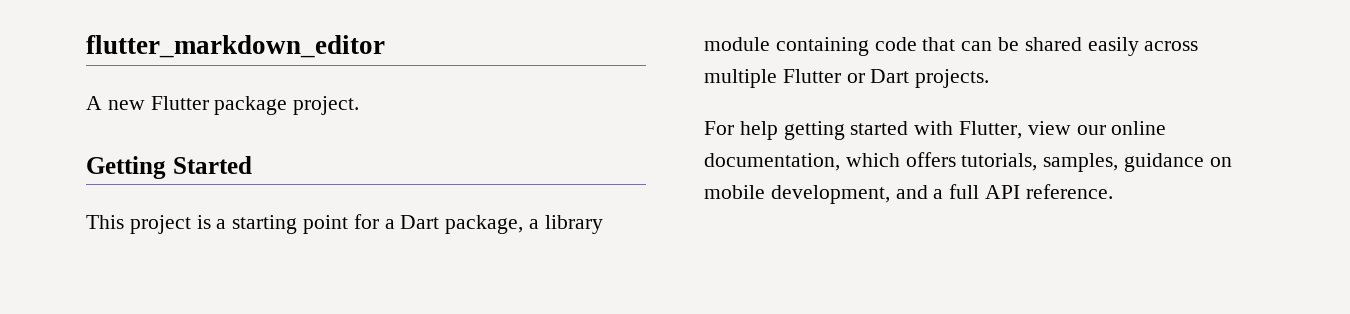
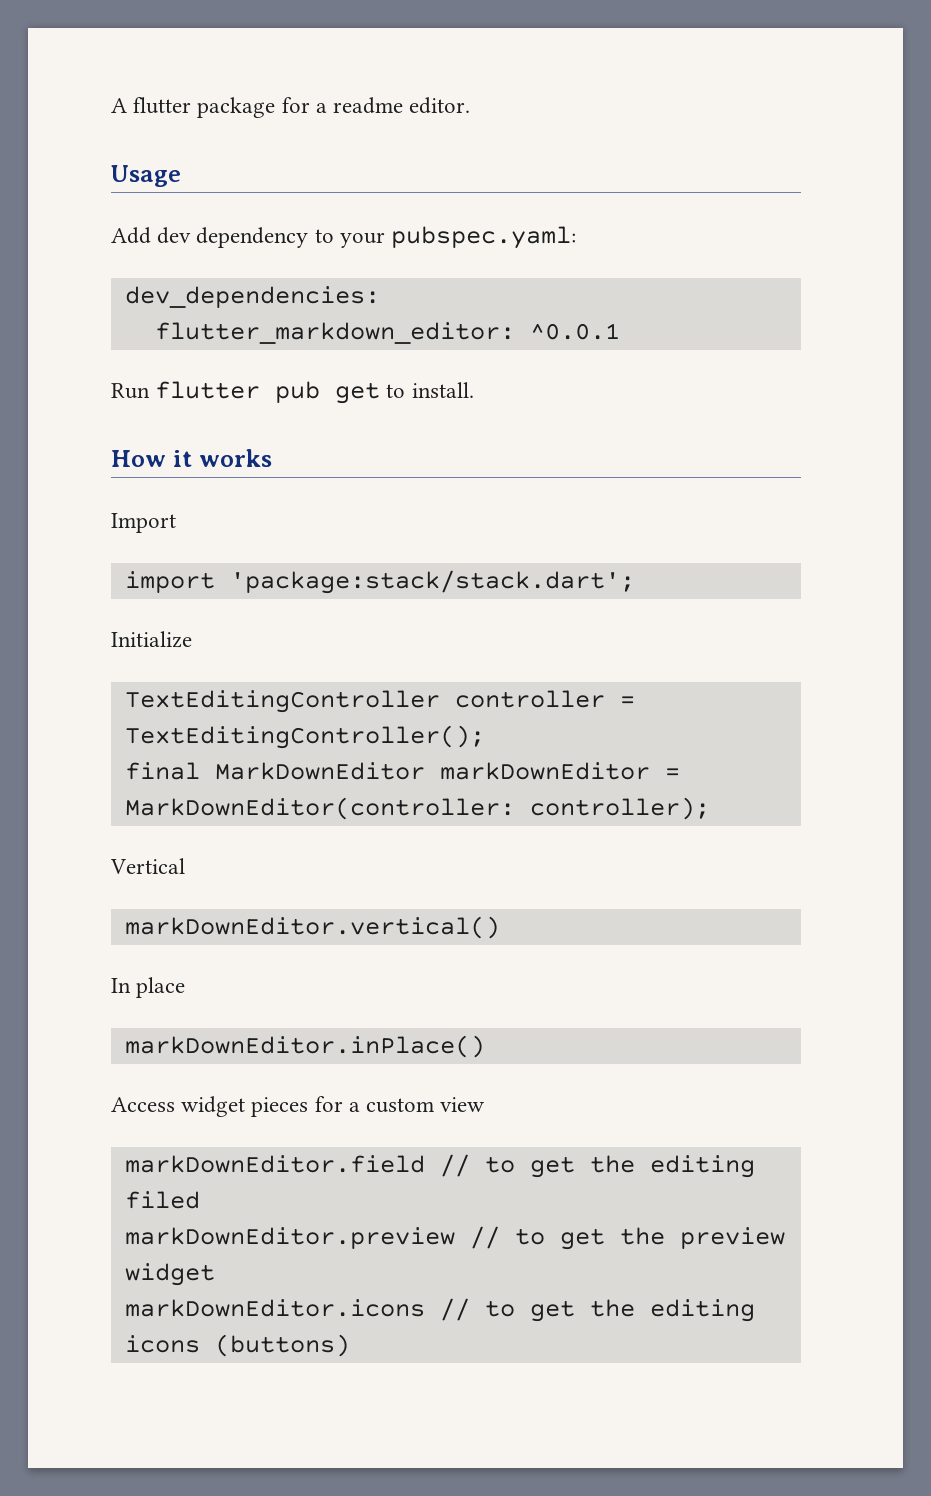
[86,35,385,58] [86,96,360,115] [86,156,252,179] [86,214,603,234] [704,37,1199,56] [704,69,990,88] [704,121,1167,140] [704,152,1232,172] [704,184,1113,204] flutter_markdown_editor // A new Flutter package project. // Getting Started // This project is a starting point for a Dart package, a library module containing code that can be shared easily across multiple Flutter or Dart projects. // For help getting started with Flutter, view our online documentation, which offers tutorials, samples, guidance on mobile development, and a full API reference. -> [111,97,471,118] [111,165,181,187] [111,226,577,249] [124,286,380,308] [154,322,620,344] [111,381,474,404] [111,449,272,467] [111,513,176,533] [124,570,635,594] [111,631,192,648] [124,690,635,713] [124,725,485,749] [124,762,680,780] [124,797,710,820] [110,858,185,874] [124,916,500,939] [111,977,186,998] [124,1035,485,1058] [111,1096,486,1117] [124,1154,755,1178] [124,1191,200,1209] [124,1226,785,1250] [124,1263,215,1286] [124,1298,755,1322] [124,1334,350,1357] A flutter package for a readme editor. // Usage // Add dev dependency to your pubspec.yaml: // dev_dependencies: // flutter_markdown_editor: ^0.0.1 // Run flutter pub get to install. // How it works // Import // import 'package:stack/stack.dart'; // Initialize // TextEditingController controller = TextEditingController(); // final MarkDownEditor markDownEditor = MarkDownEditor(controller: controller); // Vertical // markDownEditor.vertical() // In place // markDownEditor.inPlace() // Access widget pieces for a custom view // markDownEditor.field // to get the editing filed // markDownEditor.preview // to get the preview widget // markDownEditor.icons // to get the editing icons (buttons)

